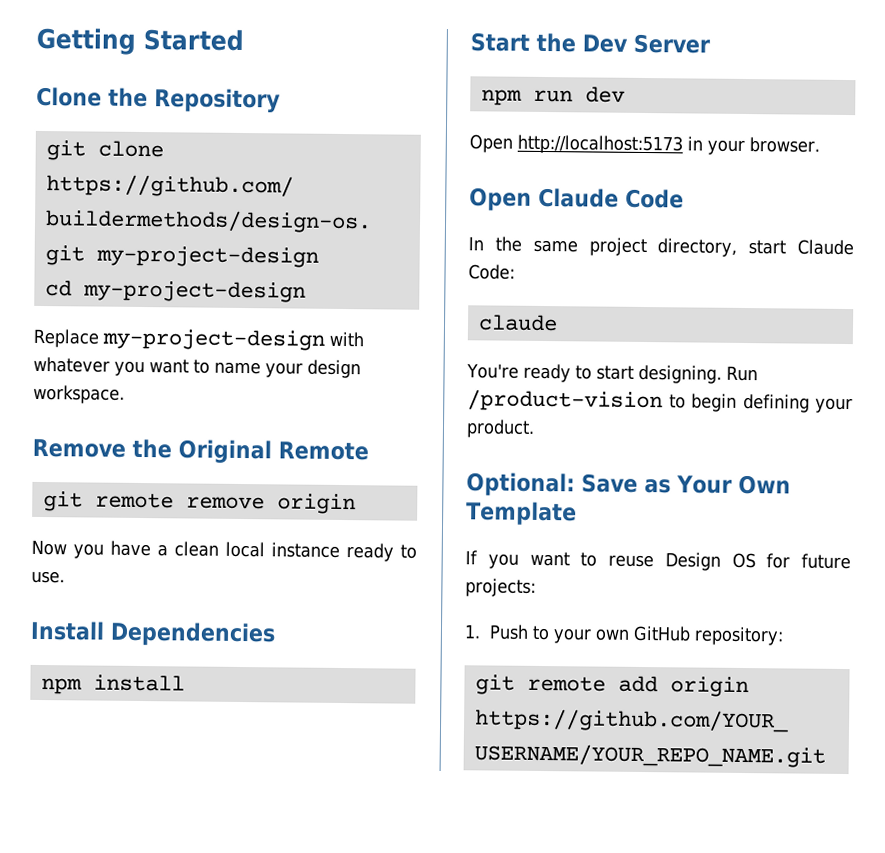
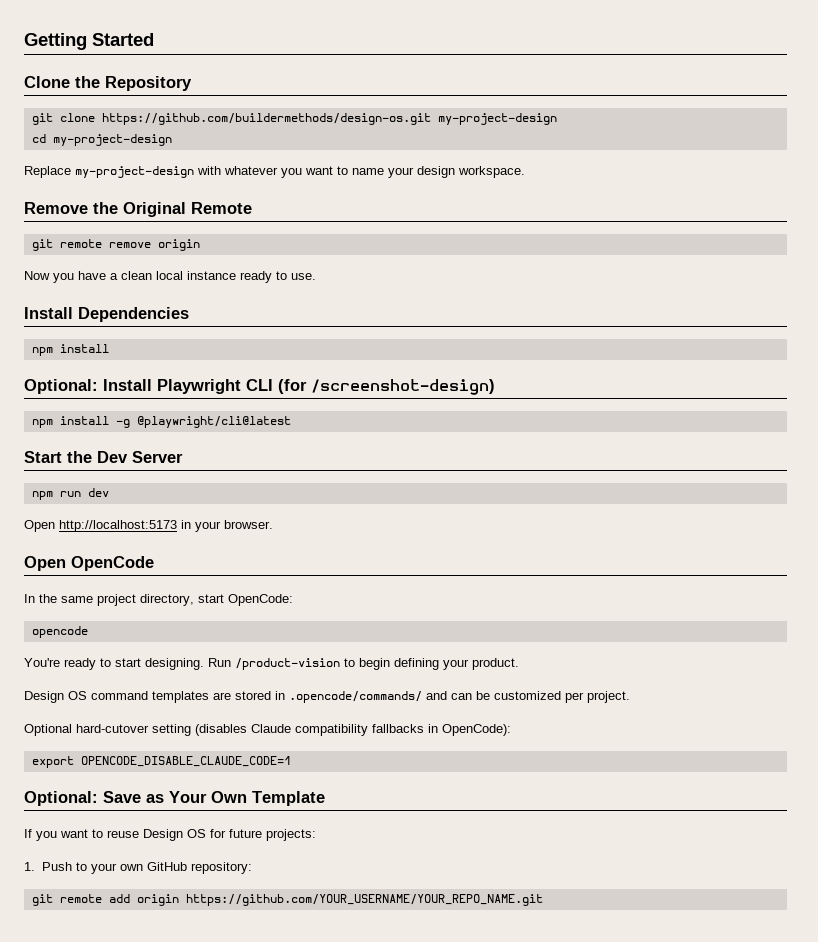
(185, 683) none -> [24,379,495,395] [31,416,291,428] // Optional: Install Playwright CLI (for /screenshot-design) // npm install -g @playwright/cli@latest
[538,187,684,209] Claude Code -> [71,556,154,571] OpenCode
[797,239,854,256] [468,264,515,280] [477,314,558,332] Claude Code: // claude -> [228,594,293,606] [31,626,88,638] OpenCode: // opencode
(535, 428) none -> [24,691,630,703] [24,724,511,736] [31,756,291,768] // Design OS command templates are stored in .opencode/commands/ and can be customized per project. // Optional hard-cutover setting (disables Claude compatibility fallbacks in OpenCode): // export OPENCODE_DISABLE_CLAUDE_CODE=1

